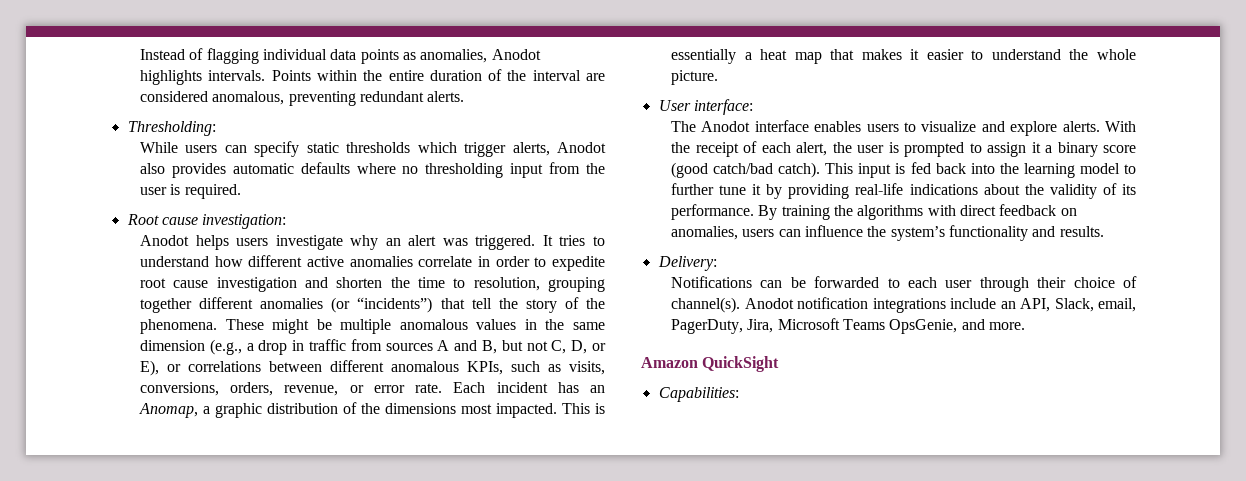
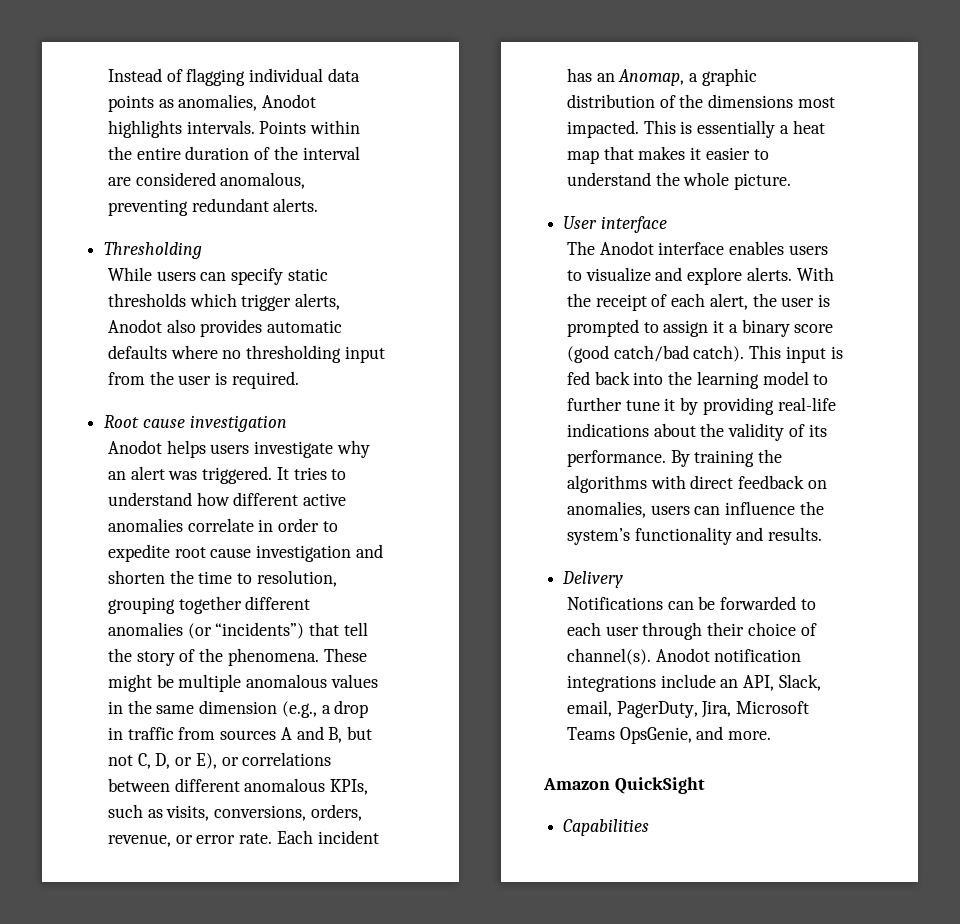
[127,121,216,136] Thresholding: -> [104,242,203,259] Thresholding
[202,214,287,229] investigation: -> [189,415,287,432] investigation
[693,99,753,115] interface: -> [600,216,667,233] interface
[657,256,717,271] Delivery: -> [562,571,624,588] Delivery
[658,387,739,402] Capabilities: -> [563,819,650,836] Capabilities

